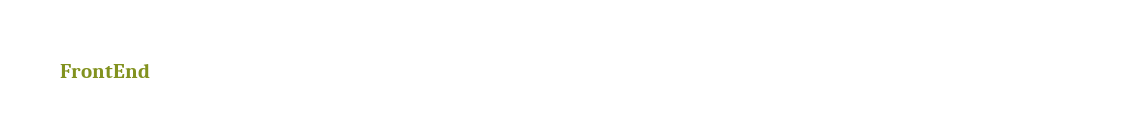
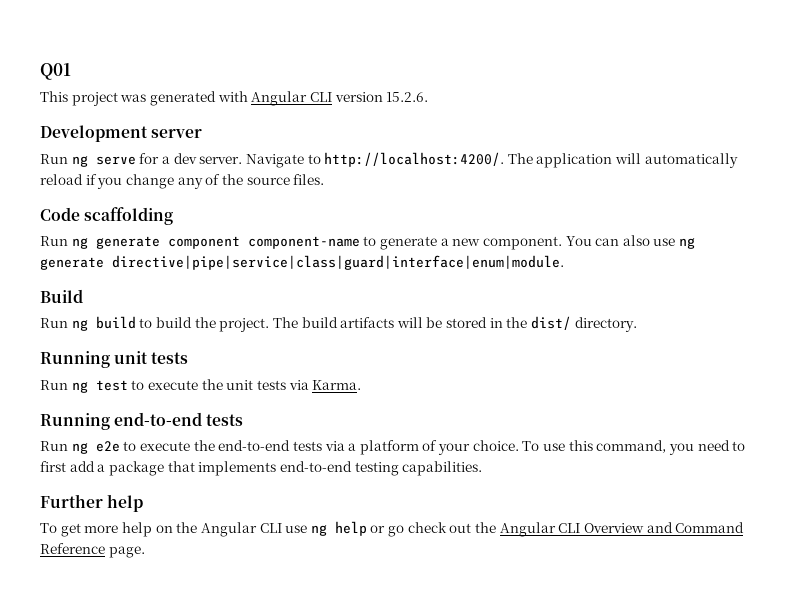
[60,63,150,78] FrontEnd -> [40,63,71,80] [40,91,429,106] [40,125,203,142] [40,152,738,168] [40,174,325,189] [40,207,174,225] [40,235,696,250] [40,255,564,270] [40,289,83,303] [40,316,637,332] [40,351,189,368] [40,379,362,393] [40,412,244,430] [40,440,746,455] [40,461,483,476] [40,494,144,512] [40,521,745,537] [40,543,145,558] Q01 // This project was generated with Angular CLI version 15.2.6. // Development server // Run ng serve for a dev server. Navigate to http://localhost:4200/. The application will automatically reload if you change any of the source files. // Code scaffolding // Run ng generate component component-name to generate a new component. You can also use ng generate directive|pipe|service|class|guard|interface|enum|module. // Build // Run ng build to build the project. The build artifacts will be stored in the dist/ directory. // Running unit tests // Run ng test to execute the unit tests via Karma. // Running end-to-end tests // Run ng e2e to execute the end-to-end tests via a platform of your choice. To use this command, you need to first add a package that implements end-to-end testing capabilities. // Further help // To get more help on the Angular CLI use ng help or go check out the Angular CLI Overview and Command Reference page.

